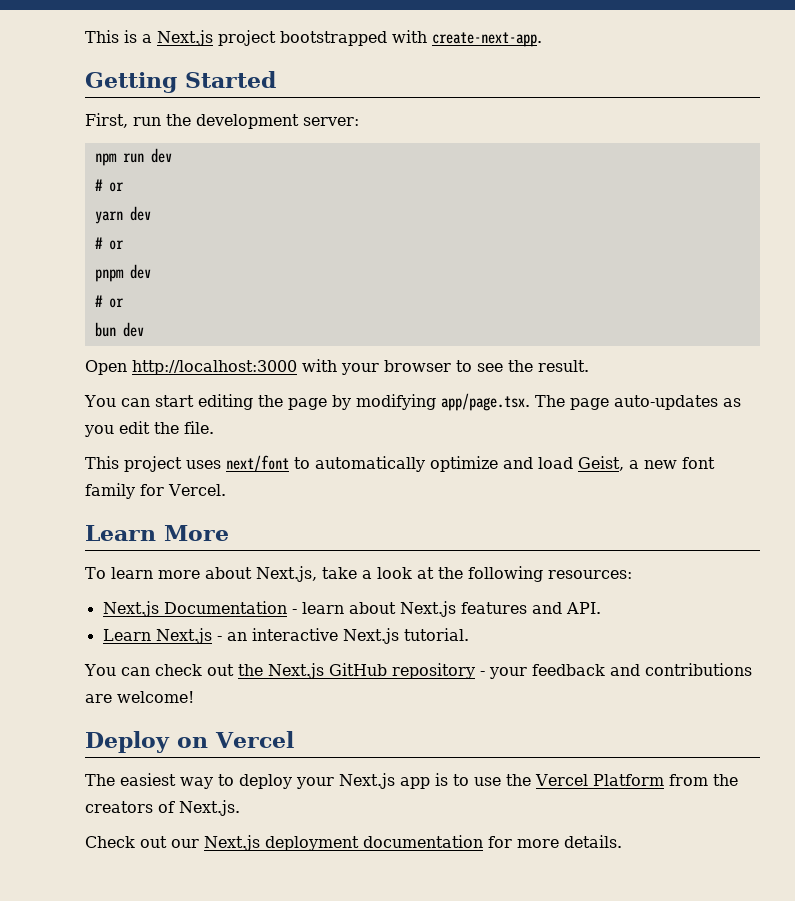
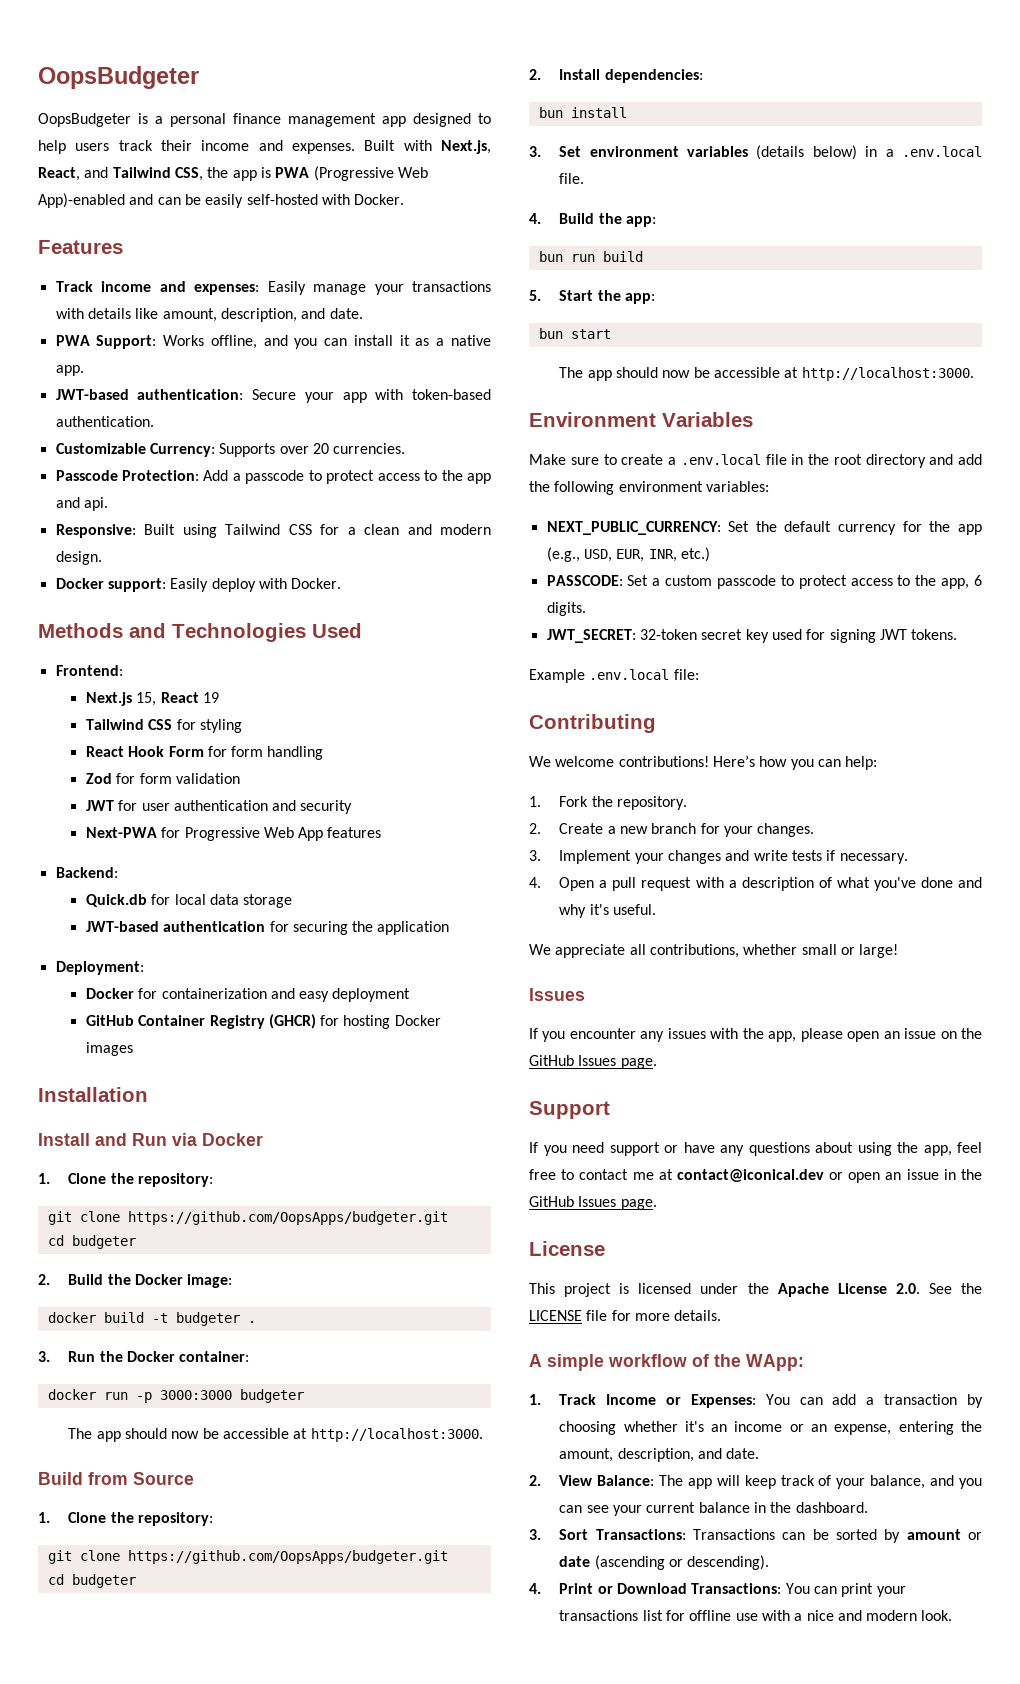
[85,30,542,47] [85,71,276,93] [85,113,359,129] [94,148,172,166] [94,179,124,192] [94,206,151,224] [94,237,124,250] [94,264,151,282] [94,295,124,308] [94,322,144,337] [85,359,589,375] [84,393,741,411] [84,421,214,437] [85,455,715,472] [85,483,226,499] [85,525,229,541] [85,566,632,582] [102,601,601,617] [102,628,469,644] [84,663,752,679] [85,691,194,703] [85,731,294,753] [85,773,738,789] [85,800,240,816] [85,835,622,851] This is a Next.js project bootstrapped with create-next-app. // Getting Started // First, run the development server: // npm run dev // # or // yarn dev // # or // pnpm dev // # or // bun dev // Open http://localhost:3000 with your browser to see the result. // You can start editing the page by modifying app/page.tsx. The page auto-updates as you edit the file. // This project uses next/font to automatically optimize and load Geist, a new font family for Vercel. // Learn More // To learn more about Next.js, take a look at the following resources: // Next.js Documentation - learn about Next.js features and API. // Learn Next.js - an interactive Next.js tutorial. // You can check out the Next.js GitHub repository - your feedback and contributions are welcome! // Deploy on Vercel // The easiest way to deploy your Next.js app is to use the Vercel Platform from the creators of Next.js. // Check out our Next.js deployment documentation for more details. -> [38,66,199,89] [38,113,491,127] [38,140,491,154] [38,166,428,181] [38,193,405,208] [38,240,123,254] [55,281,491,295] [55,308,363,322] [55,335,491,349] [55,365,84,376] [55,389,492,403] [55,416,154,427] [55,443,406,457] [55,470,491,484] [55,497,108,511] [55,524,491,538] [55,551,102,565] [55,578,342,592] [38,623,362,642] [55,665,123,676] [85,692,219,706] [85,719,242,733] [85,746,324,760] [85,773,240,784] [85,800,353,814] [85,827,382,841] [55,867,118,878] [85,894,293,908] [85,921,450,935] [55,961,144,975] [85,988,411,1002] [85,1014,441,1029] [85,1042,133,1056] [38,1087,148,1102] [38,1133,263,1146] [38,1173,213,1187] [47,1211,448,1225] [47,1235,136,1249] [38,1274,233,1288] [47,1312,256,1326] [38,1351,250,1362] [47,1389,304,1403] [68,1428,483,1442] [38,1472,194,1485] [38,1512,213,1526] [47,1550,448,1564] [47,1574,136,1588] [529,69,703,83] [538,107,627,118] [529,145,982,160] [559,173,585,184] [529,213,656,227] [538,251,643,262] [529,290,655,304] [538,328,611,339] [559,367,974,381] [529,412,753,427] [529,454,982,468] [529,481,769,495] [546,521,982,535] [546,547,710,562] [546,575,983,589] [546,602,586,616] [546,629,958,643] [529,669,699,683] [529,714,656,733] [529,755,878,770] [529,796,687,810] [529,823,815,837] [529,850,908,864] [529,877,983,891] [559,904,656,918] [529,944,899,958] [529,988,585,1001] [529,1028,982,1042] [529,1055,657,1069] [529,1101,610,1119] [529,1142,982,1156] [529,1169,982,1183] [529,1196,657,1210] [529,1241,605,1256] [529,1283,982,1297] [529,1310,722,1321] [529,1354,804,1371] [529,1394,984,1408] [559,1421,982,1435] [559,1448,760,1462] [529,1475,983,1489] [559,1502,868,1516] [529,1529,982,1543] [559,1555,770,1570] [529,1583,906,1597] [559,1610,953,1621] OopsBudgeter // OopsBudgeter is a personal finance management app designed to help users track their income and expenses. Built with Next.js, React, and Tailwind CSS, the app is PWA (Progressive Web App)-enabled and can be easily self-hosted with Docker. // Features // Track income and expenses: Easily manage your transactions with details like amount, description, and date. // PWA Support: Works offline, and you can install it as a native app. // JWT-based authentication: Secure your app with token-based authentication. // Customizable Currency: Supports over 20 currencies. // Passcode Protection: Add a passcode to protect access to the app and api. // Responsive: Built using Tailwind CSS for a clean and modern design. // Docker support: Easily deploy with Docker. // Methods and Technologies Used // Frontend: // Next.js 15, React 19 // Tailwind CSS for styling // React Hook Form for form handling // Zod for form validation // JWT for user authentication and security // Next-PWA for Progressive Web App features // Backend: // Quick.db for local data storage // JWT-based authentication for securing the application // Deployment: // Docker for containerization and easy deployment // GitHub Container Registry (GHCR) for hosting Docker images // Installation // Install and Run via Docker // 1. Clone the repository: // git clone https://github.com/OopsApps/budgeter.git // cd budgeter // 2. Build the Docker image: // docker build -t budgeter . // 3. Run the Docker container: // docker run -p 3000:3000 budgeter // The app should now be accessible at http://localhost:3000. // Build from Source // 1. Clone the repository: // git clone https://github.com/OopsApps/budgeter.git // cd budgeter // 2. Install dependencies: // bun install // 3. Set environment variables (details below) in a .env.local file. // 4. Build the app: // bun run build // 5. Start the app: // bun start // The app should now be accessible at http://localhost:3000. // Environment Variables // Make sure to create a .env.local file in the root directory and add the following environment variables: // NEXT_PUBLIC_CURRENCY: Set the default currency for the app (e.g., USD, EUR, INR, etc.) // PASSCODE: Set a custom passcode to protect access to the app, 6 digits. // JWT_SECRET: 32-token secret key used for signing JWT tokens. // Example .env.local file: // Contributing // We welcome contributions! Here’s how you can help: // 1. Fork the repository. // 2. Create a new branch for your changes. // 3. Implement your changes and write tests if necessary. // 4. Open a pull request with a description of what you've done and why it's useful. // We appreciate all contributions, whether small or large! // Issues // If you encounter any issues with the app, please open an issue on the GitHub Issues page. // Support // If you need support or have any questions about using the app, feel free to contact me at contact@iconical.dev or open an issue in the GitHub Issues page. // License // This project is licensed under the Apache License 2.0. See the LICENSE file for more details. // A simple workflow of the WApp: // 1. Track Income or Expenses: You can add a transaction by choosing whether it's an income or an expense, entering the amount, description, and date. // 2. View Balance: The app will keep track of your balance, and you can see your current balance in the dashboard. // 3. Sort Transactions: Transactions can be sorted by amount or date (ascending or descending). // 4. Print or Download Transactions: You can print your transactions list for offline use with a nice and modern look.

